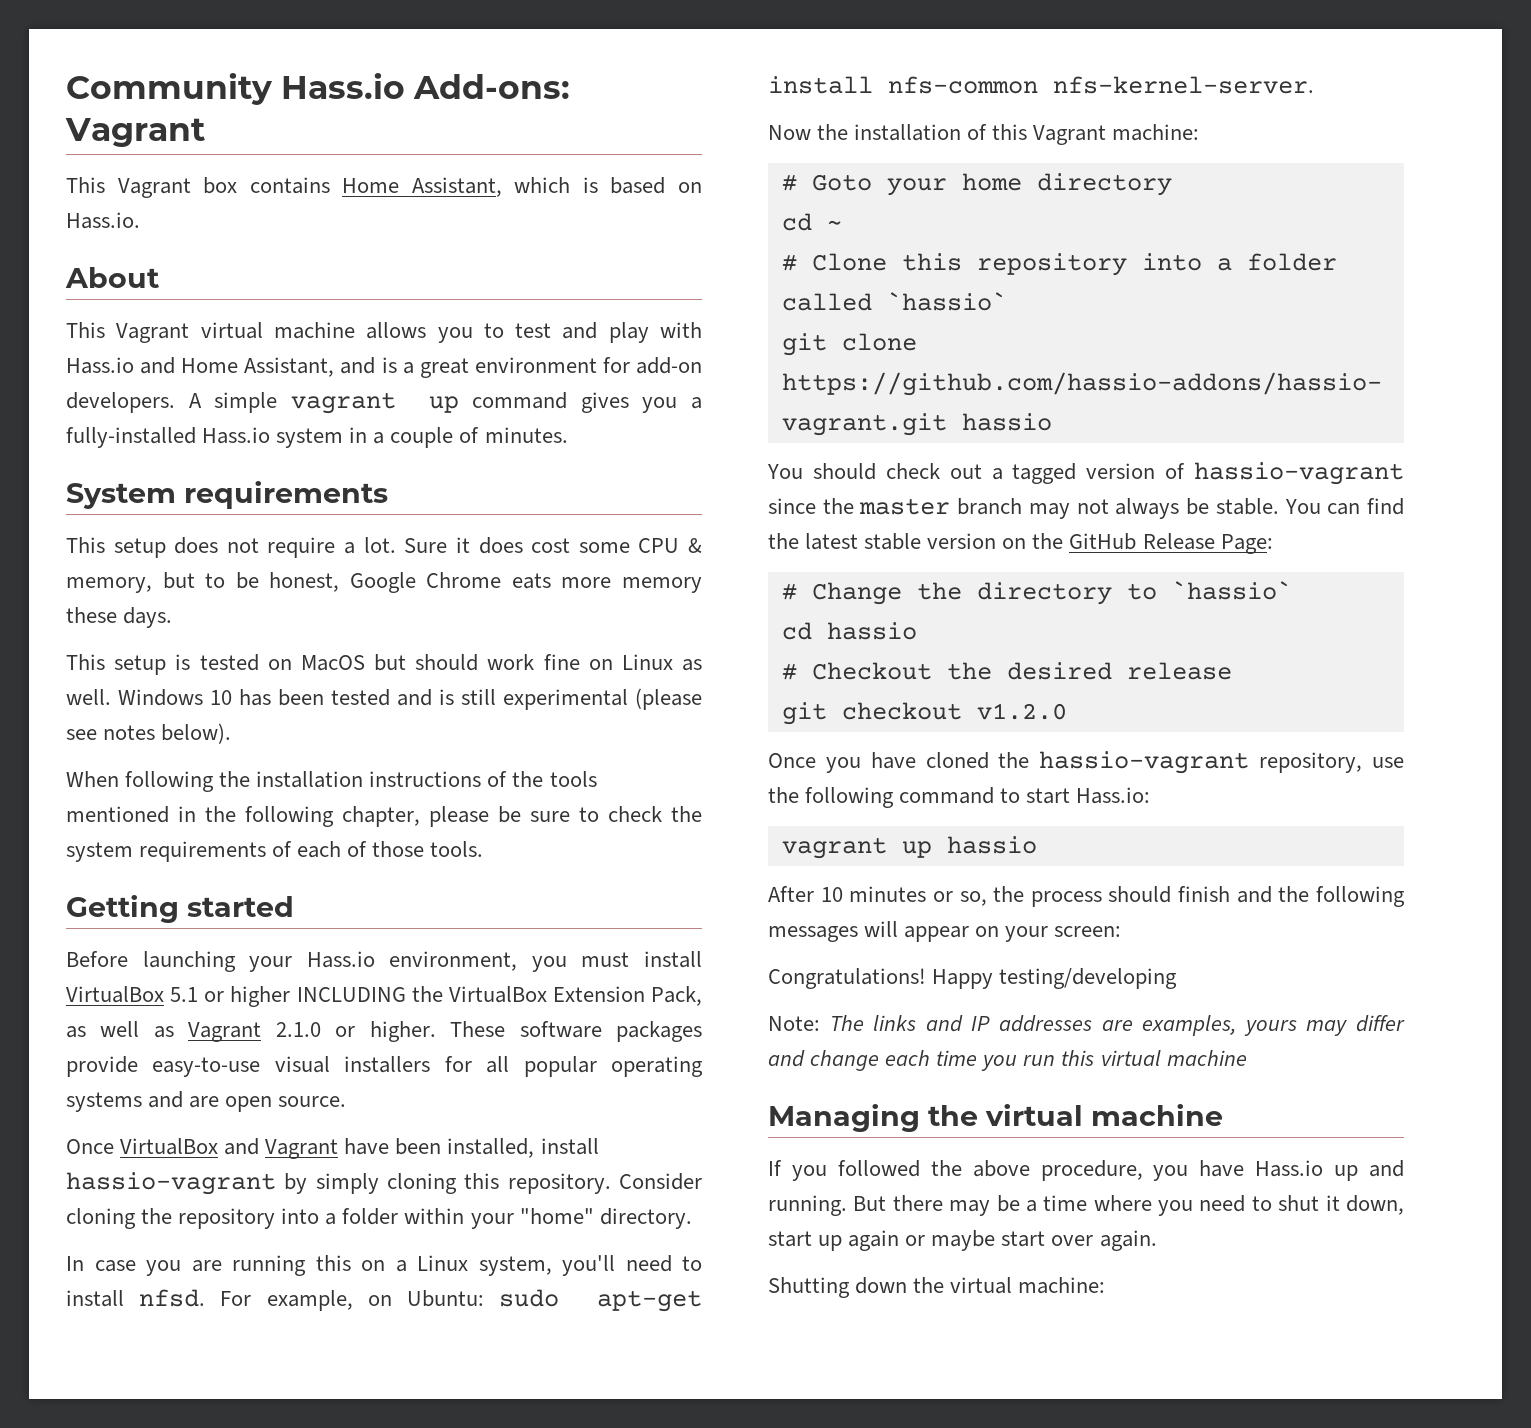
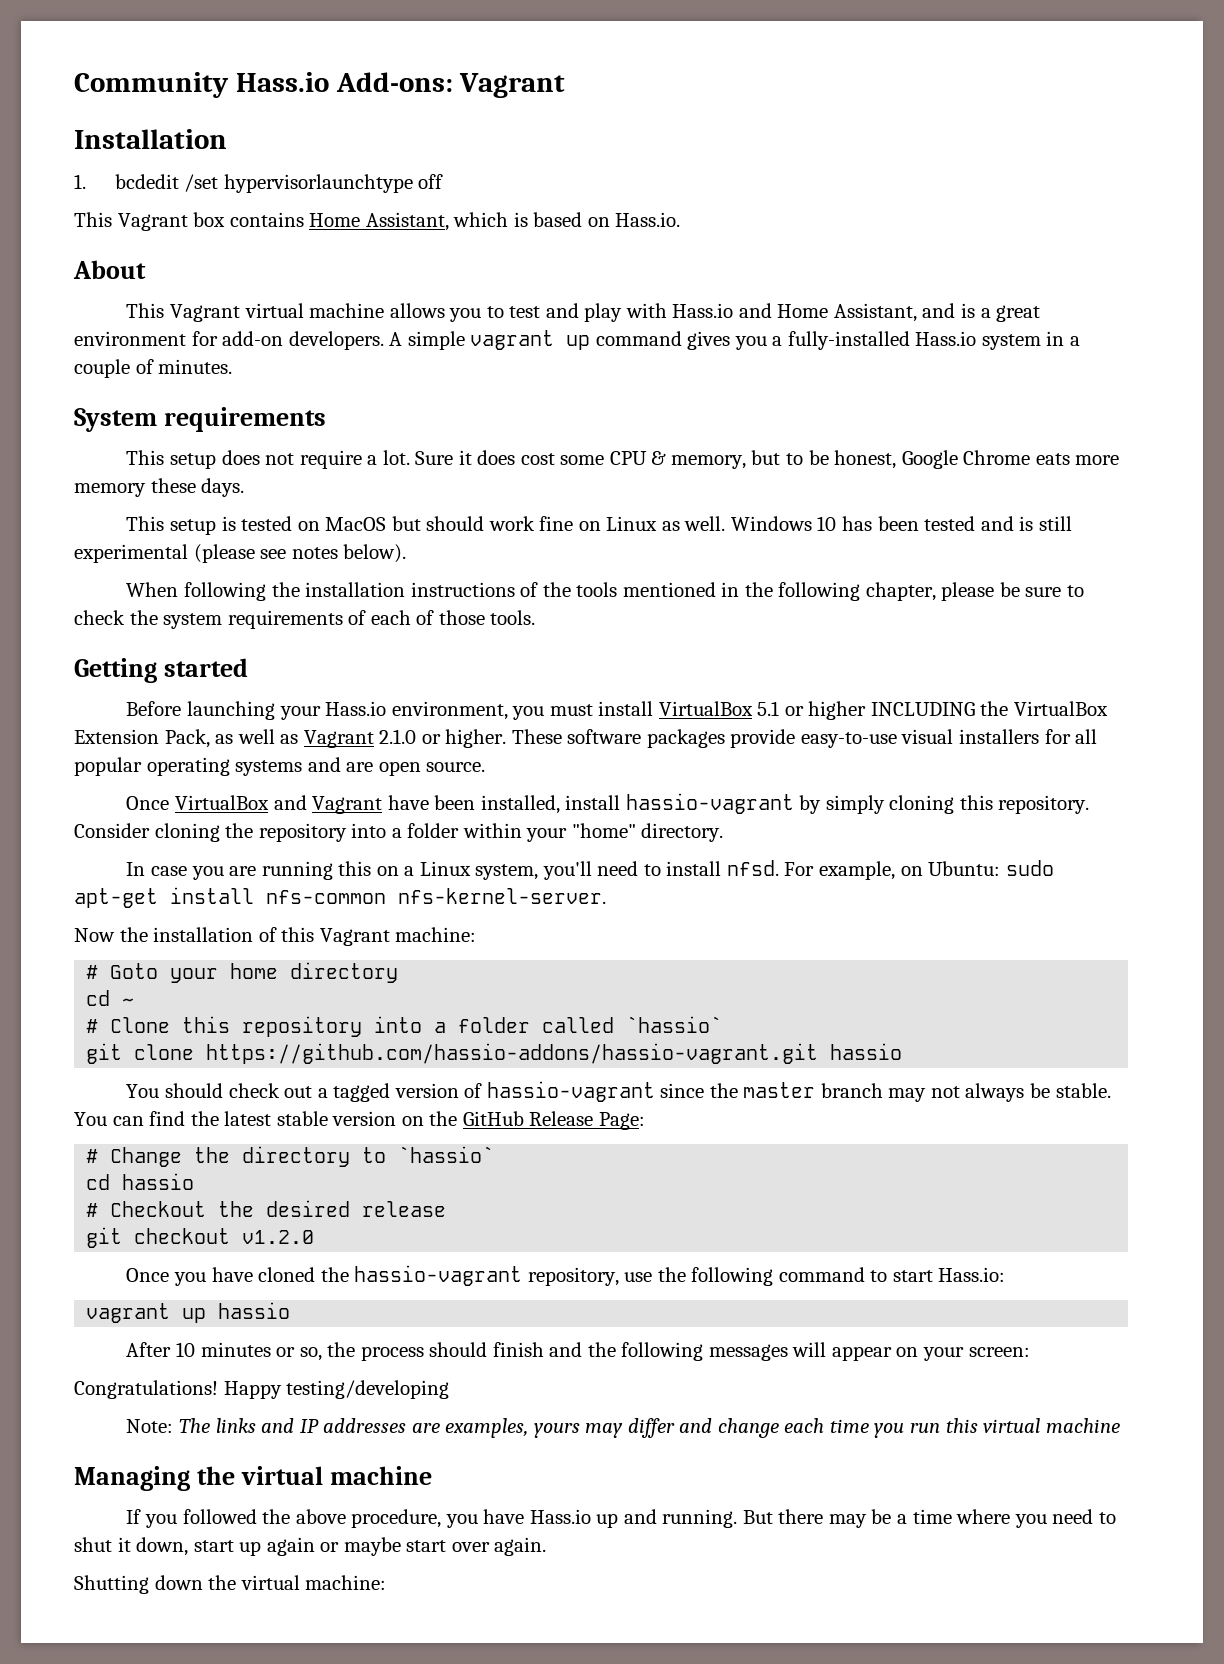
(205, 132) none -> [74,129,227,149] [74,174,444,193] // Installation // 1. bcdedit /set hypervisorlaunchtype off

